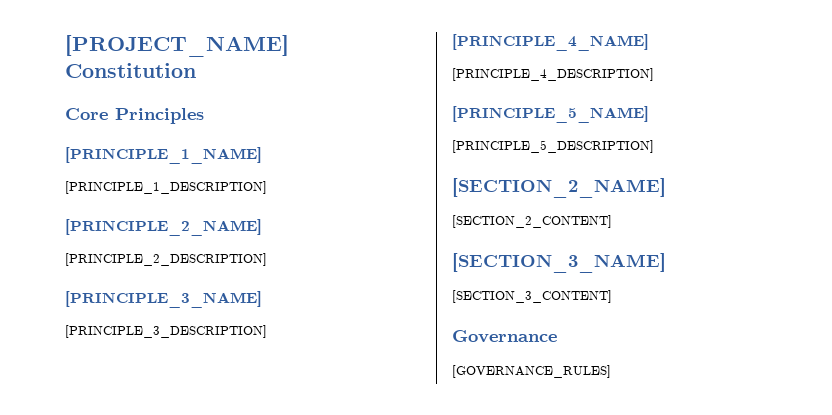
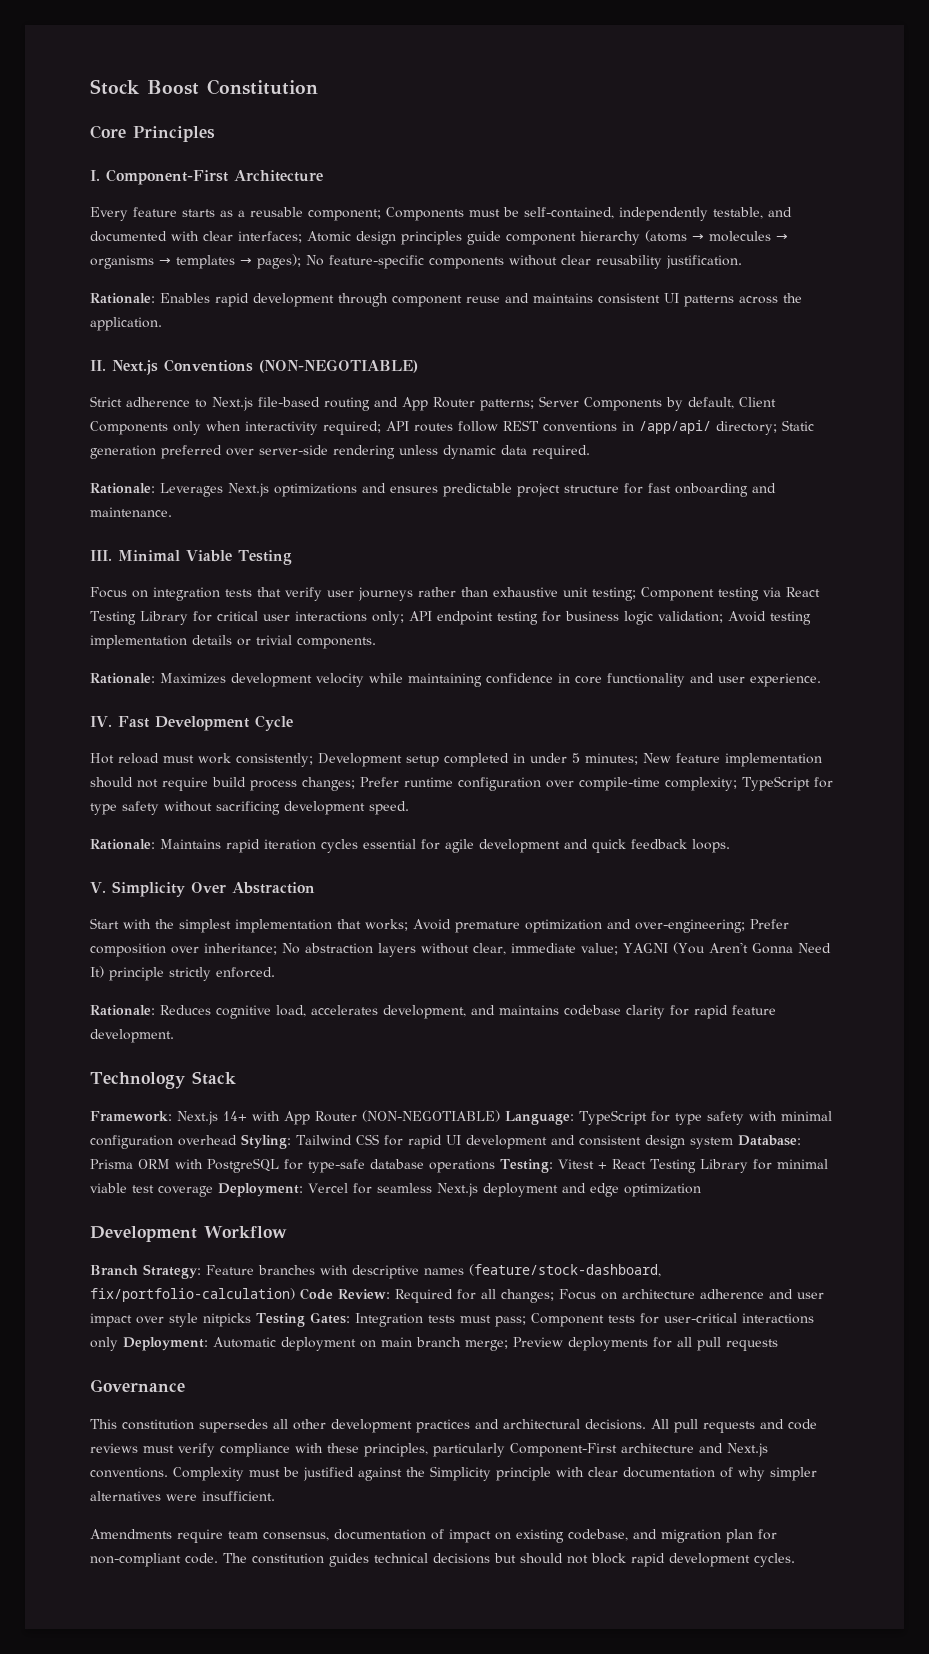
[65,35,289,57] [PROJECT_NAME] -> [90,79,199,95] Stock Boost
[65,147,262,164] [65,181,267,194] [65,219,262,236] [65,253,267,266] [65,291,262,308] [65,325,267,338] [452,34,649,51] [452,68,654,81] [452,106,649,123] [452,140,654,153] [452,178,666,198] [452,215,612,228] [452,253,666,273] [452,290,612,303] [452,330,557,343] [452,365,611,378] [PRINCIPLE_1_NAME] // [PRINCIPLE_1_DESCRIPTION] // [PRINCIPLE_2_NAME] // [PRINCIPLE_2_DESCRIPTION] // [PRINCIPLE_3_NAME] // [PRINCIPLE_3_DESCRIPTION] // [PRINCIPLE_4_NAME] // [PRINCIPLE_4_DESCRIPTION] // [PRINCIPLE_5_NAME] // [PRINCIPLE_5_DESCRIPTION] // [SECTION_2_NAME] // [SECTION_2_CONTENT] // [SECTION_3_NAME] // [SECTION_3_CONTENT] // Governance // [GOVERNANCE_RULES] -> [90,169,323,185] [90,207,792,221] [90,230,788,245] [90,254,742,269] [90,293,802,307] [90,317,162,331] [90,359,418,375] [90,396,776,411] [90,420,814,435] [90,445,590,459] [90,483,776,497] [90,507,172,517] [90,550,292,565] [90,587,820,601] [90,611,811,625] [90,635,376,649] [90,673,821,687] [90,715,293,731] [90,753,822,767] [90,776,833,791] [90,801,409,815] [90,839,730,853] [90,881,315,897] [90,918,789,933] [90,942,831,957] [90,966,275,981] [90,1005,776,1019] [90,1029,174,1043] [90,1071,236,1089] [90,1110,832,1125] [90,1134,801,1149] [90,1158,828,1173] [90,1183,701,1197] [90,1226,287,1242] [90,1264,661,1279] [90,1288,824,1303] [90,1312,814,1327] [90,1337,778,1351] [90,1379,185,1392] [90,1419,817,1433] [90,1443,768,1457] [90,1466,817,1481] [90,1491,275,1501] [90,1529,777,1543] [90,1553,795,1567] I. Component-First Architecture // Every feature starts as a reusable component; Components must be self-contained, independently testable, and documented with clear interfaces; Atomic design principles guide component hierarchy (atoms → molecules → organisms → templates → pages); No feature-specific components without clear reusability justification. // Rationale: Enables rapid development through component reuse and maintains consistent UI patterns across the application. // II. Next.js Conventions (NON-NEGOTIABLE) // Strict adherence to Next.js file-based routing and App Router patterns; Server Components by default, Client Components only when interactivity required; API routes follow REST conventions in /app/api/ directory; Static generation preferred over server-side rendering unless dynamic data required. // Rationale: Leverages Next.js optimizations and ensures predictable project structure for fast onboarding and maintenance. // III. Minimal Viable Testing // Focus on integration tests that verify user journeys rather than exhaustive unit testing; Component testing via React Testing Library for critical user interactions only; API endpoint testing for business logic validation; Avoid testing implementation details or trivial components. // Rationale: Maximizes development velocity while maintaining confidence in core functionality and user experience. // IV. Fast Development Cycle // Hot reload must work consistently; Development setup completed in under 5 minutes; New feature implementation should not require build process changes; Prefer runtime configuration over compile-time complexity; TypeScript for type safety without sacrificing development speed. // Rationale: Maintains rapid iteration cycles essential for agile development and quick feedback loops. // V. Simplicity Over Abstraction // Start with the simplest implementation that works; Avoid premature optimization and over-engineering; Prefer composition over inheritance; No abstraction layers without clear, immediate value; YAGNI (You Aren't Gonna Need It) principle strictly enforced. // Rationale: Reduces cognitive load, accelerates development, and maintains codebase clarity for rapid feature development. // Technology Stack // Framework: Next.js 14+ with App Router (NON-NEGOTIABLE) Language: TypeScript for type safety with minimal configuration overhead Styling: Tailwind CSS for rapid UI development and consistent design system Database: Prisma ORM with PostgreSQL for type-safe database operations Testing: Vitest + React Testing Library for minimal viable test coverage Deployment: Vercel for seamless Next.js deployment and edge optimization // Development Workflow // Branch Strategy: Feature branches with descriptive names (feature/stock-dashboard, fix/portfolio-calculation) Code Review: Required for all changes; Focus on architecture adherence and user impact over style nitpicks Testing Gates: Integration tests must pass; Component tests for user-critical interactions only Deployment: Automatic deployment on main branch merge; Preview deployments for all pull requests // Governance // This constitution supersedes all other development practices and architectural decisions. All pull requests and code reviews must verify compliance with these principles, particularly Component-First architecture and Next.js conventions. Complexity must be justified against the Simplicity principle with clear documentation of why simpler alternatives were insufficient. // Amendments require team consensus, documentation of impact on existing codebase, and migration plan for non-compliant code. The constitution guides technical decisions but should not block rapid development cycles.

